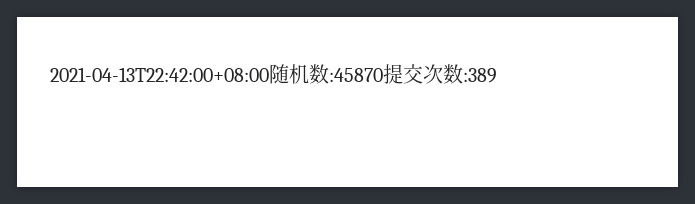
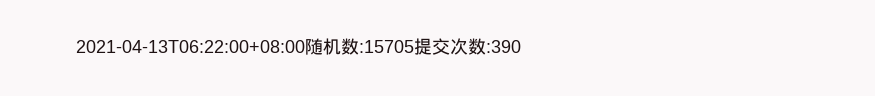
[50,64,383,84] 2021-04-13T22:42:00+08:00随机数:45870 -> [76,38,414,55] 2021-04-13T06:22:00+08:00随机数:15705
[463,68,497,83] :389 -> [486,40,521,53] :390

